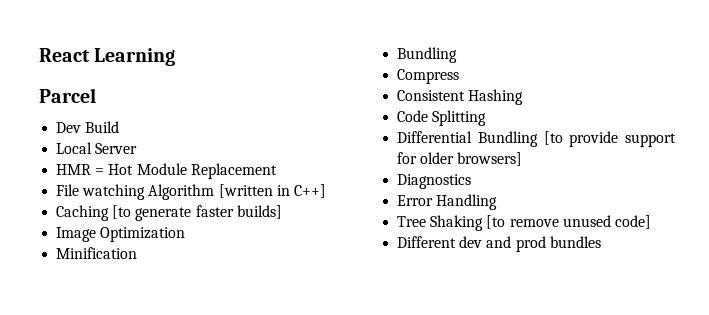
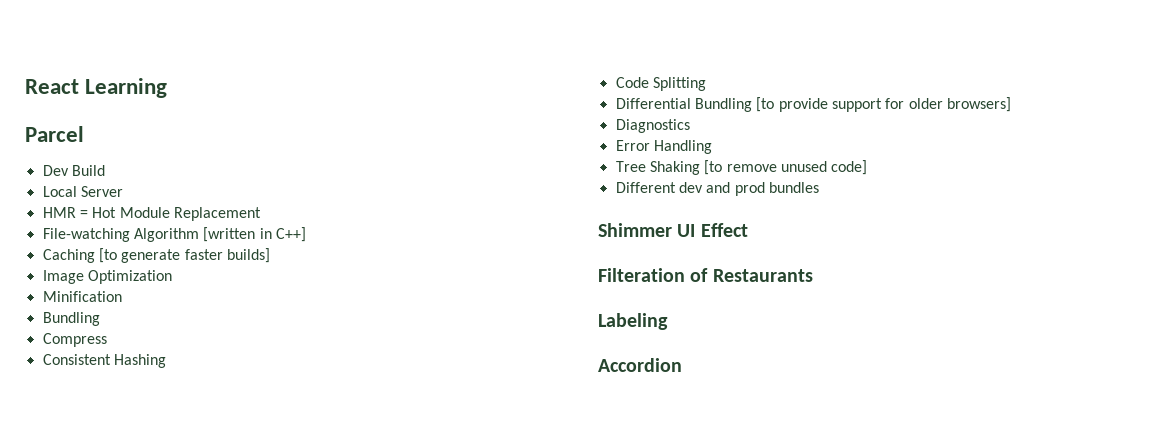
[56,184,146,200] File watching -> [42,228,130,242] File-watching
(601, 242) none -> [598,223,748,237] [598,268,813,282] [598,313,668,330] [598,358,682,372] // Shimmer UI Effect // Filteration of Restaurants // Labeling // Accordion

